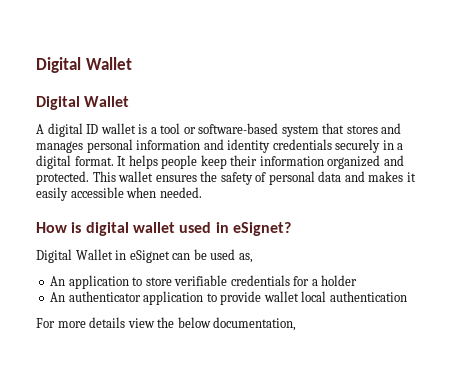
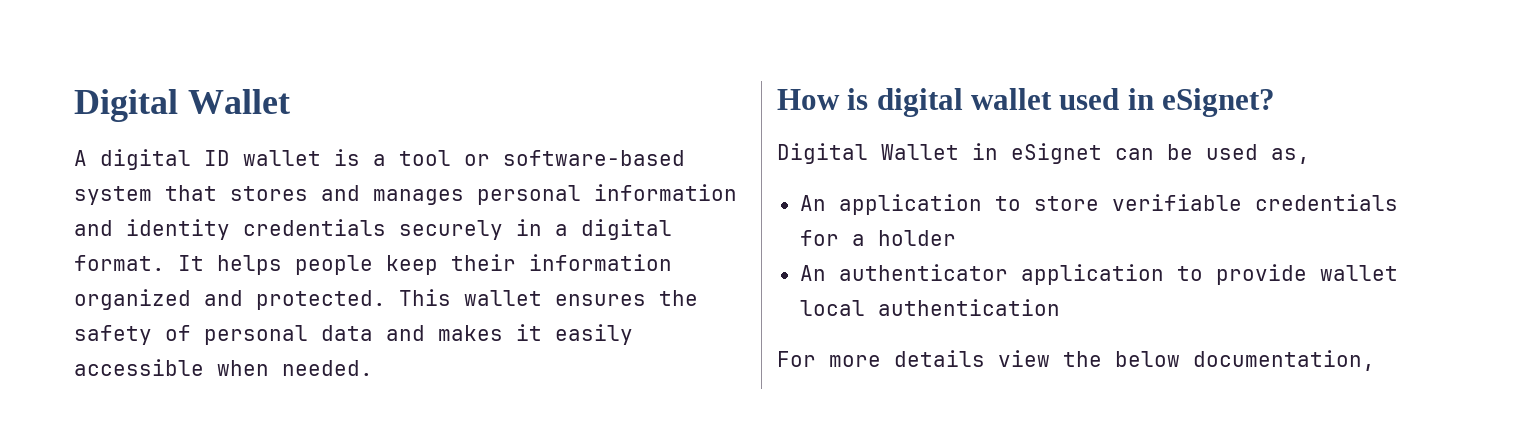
[36,57,132,73] [36,96,130,110] Digital Wallet // Digital Wallet -> [74,89,290,122] Digital Wallet

